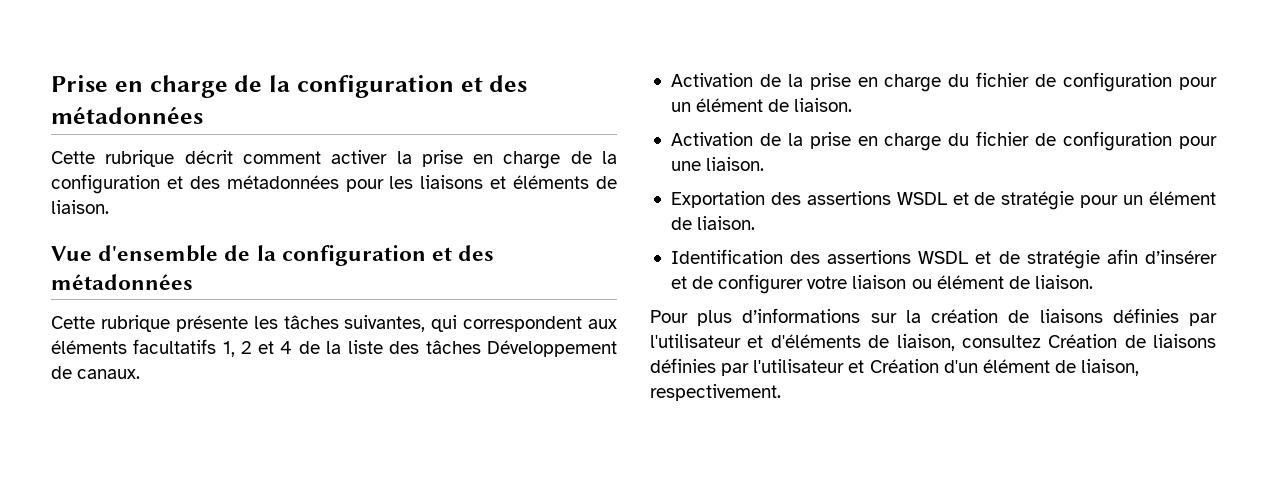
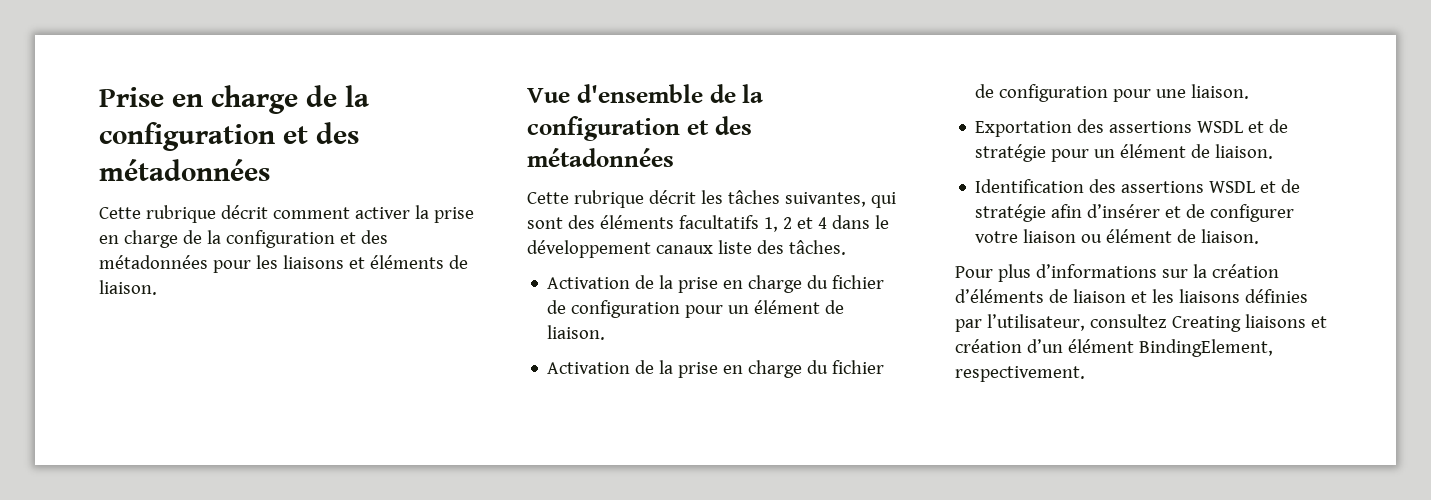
[175,315,248,332] présente -> [648,190,696,204] décrit
[463,316,617,332] correspondent aux -> [527,215,595,229] sont des
[298,340,617,357] [51,366,141,379] de la liste des tâches Développement de canaux. -> [831,215,889,229] [527,240,846,258] dans le développement canaux liste des tâches.
[1008,308,1217,326] [650,334,1216,351] [650,358,1140,376] de liaisons définies par l'utilisateur et d'éléments de liaison, consultez Création de liaisons définies par l'utilisateur et Création d'un élément de liaison, -> [955,289,1308,303] [955,314,1327,332] [955,339,1273,357] d’éléments de liaison et les liaisons définies par l’utilisateur, consultez Creating liaisons et création d’un élément BindingElement,

